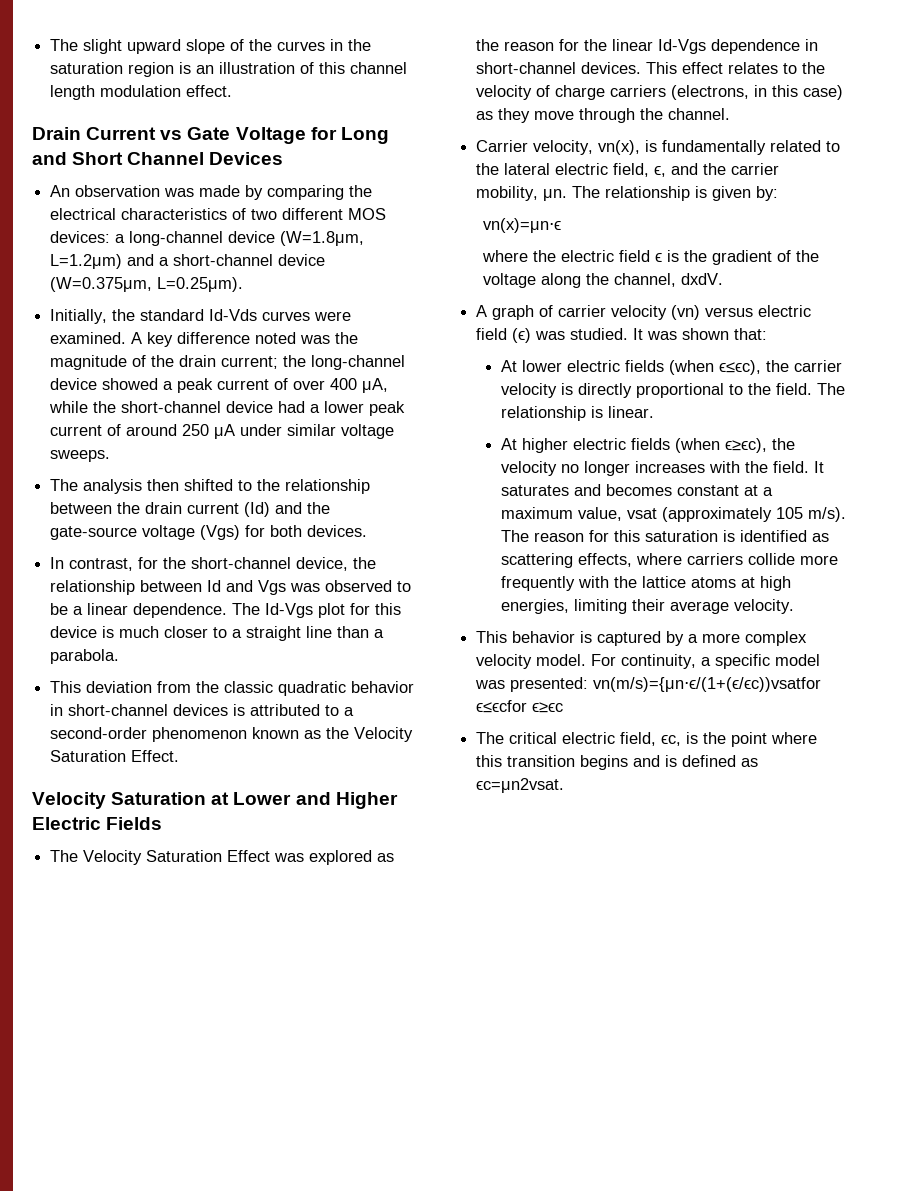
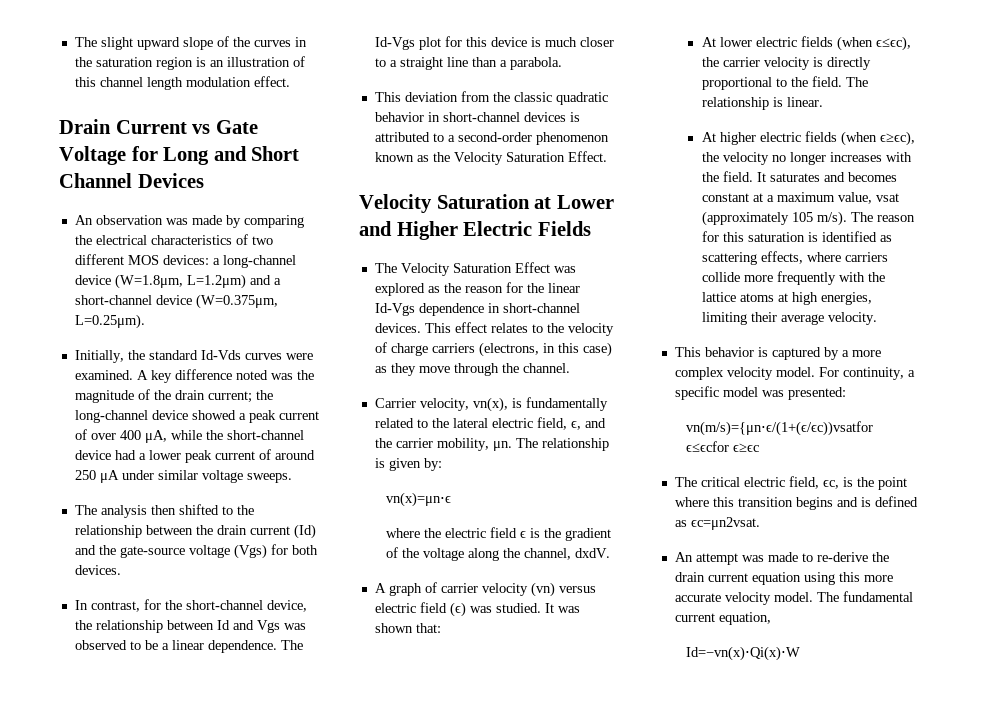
(589, 684) none -> (846, 393) //
(565, 785) none -> [674,552,889,565] [674,572,893,585] [674,591,913,605] [674,612,771,625] [685,646,800,661] // An attempt was made to re-derive the drain current equation using this more accurate velocity model. The fundamental current equation, // Id=−vn(x)⋅Qi(x)⋅W

